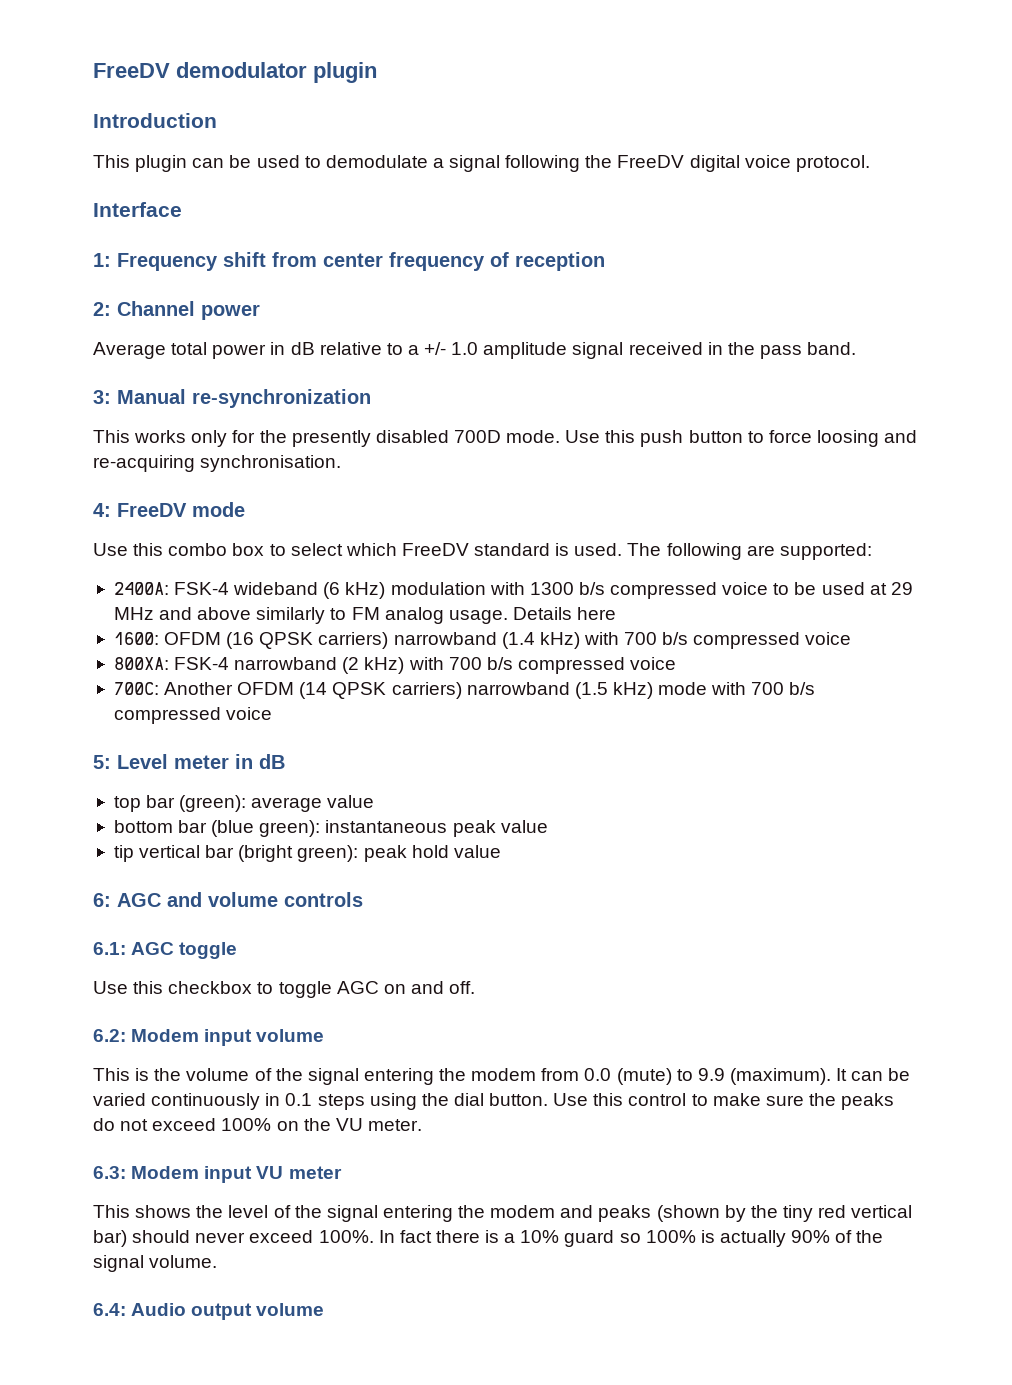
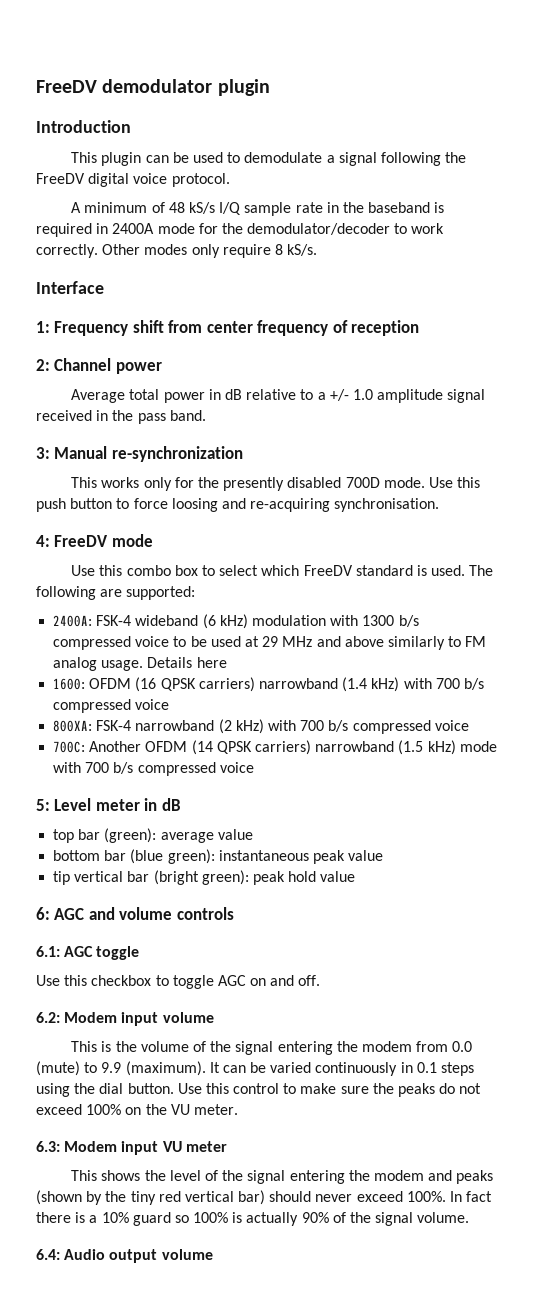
(870, 163) none -> [71,202,445,216] [36,223,445,237] [36,244,318,258] // A minimum of 48 kS/s I/Q sample rate in the baseband is required in 2400A mode for the demodulator/decoder to work correctly. Other modes only require 8 kS/s.

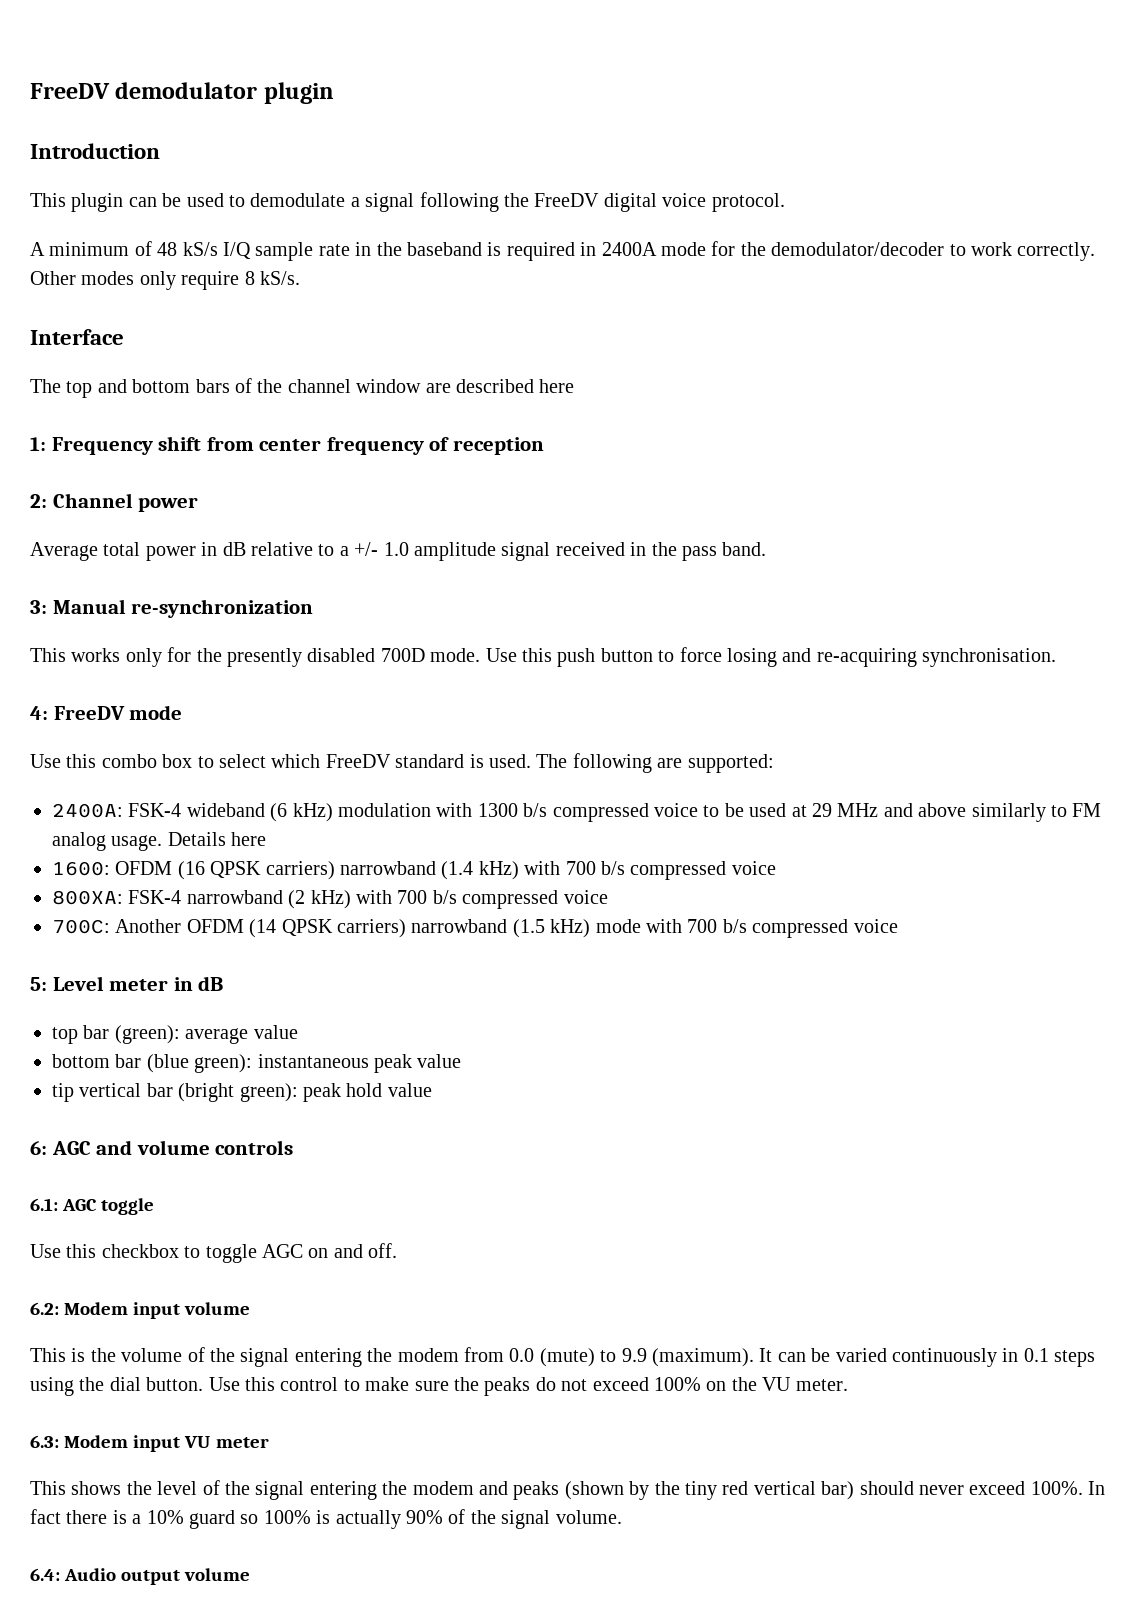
(104, 287) none -> [30,378,575,398] // The top and bottom bars of the channel window are described here
[171,498,218,512] loosing -> [726,648,777,667] losing

